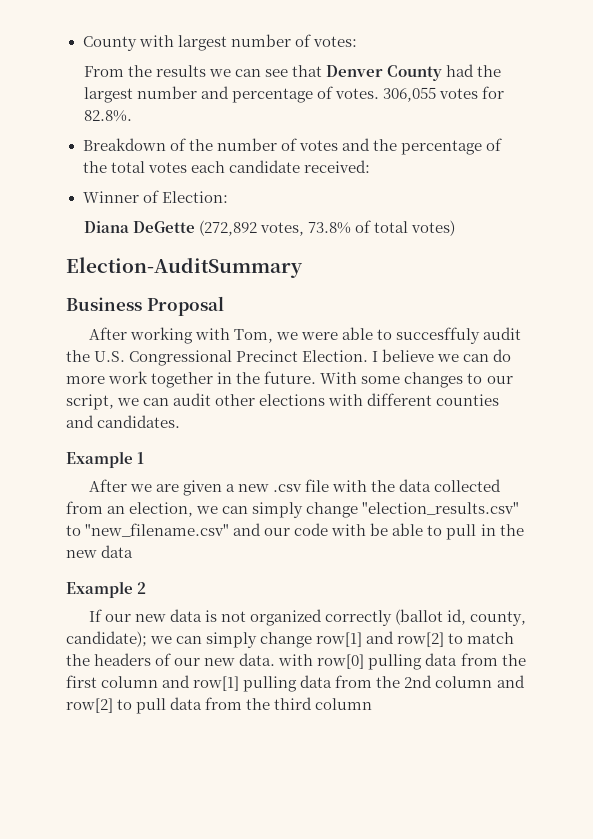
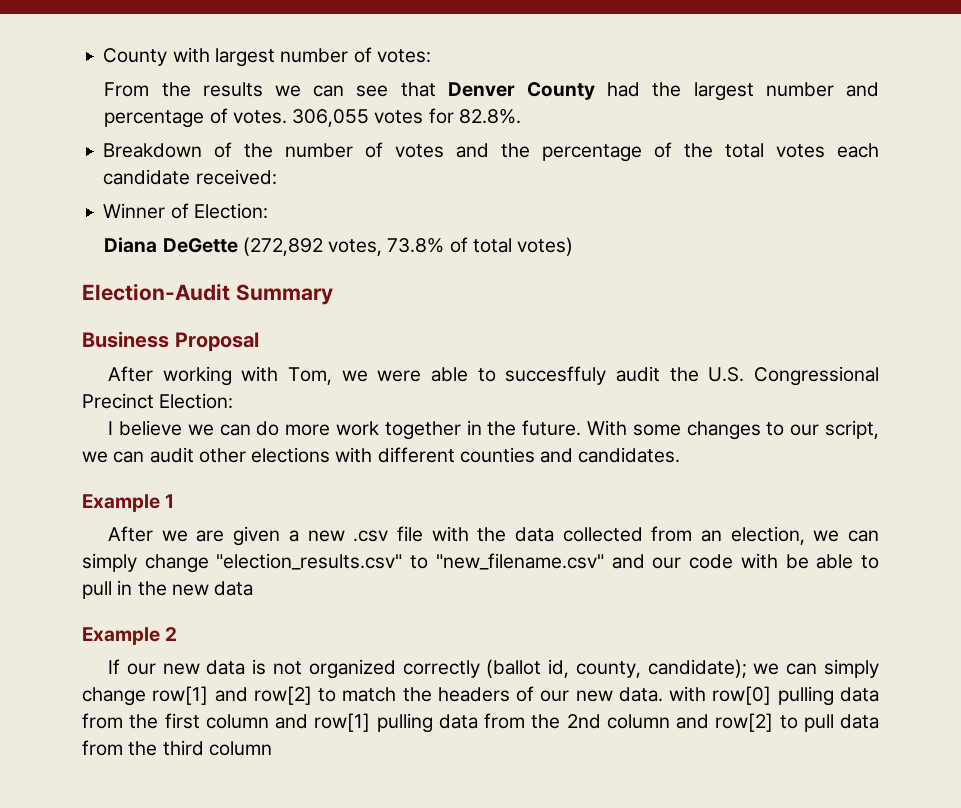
[66,257,303,278] Election-AuditSummary -> [82,283,333,305] Election-Audit Summary
[302,350,369,362] Election. -> [159,393,234,409] Election: //

